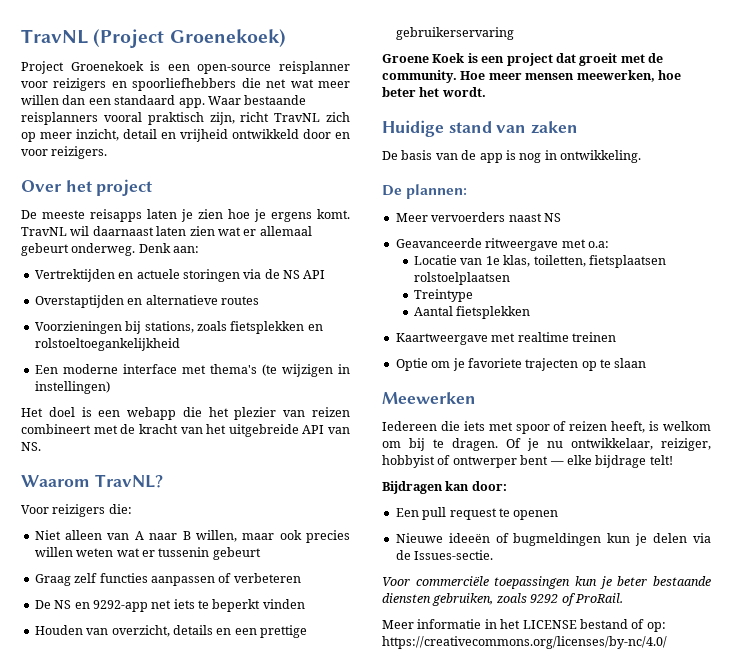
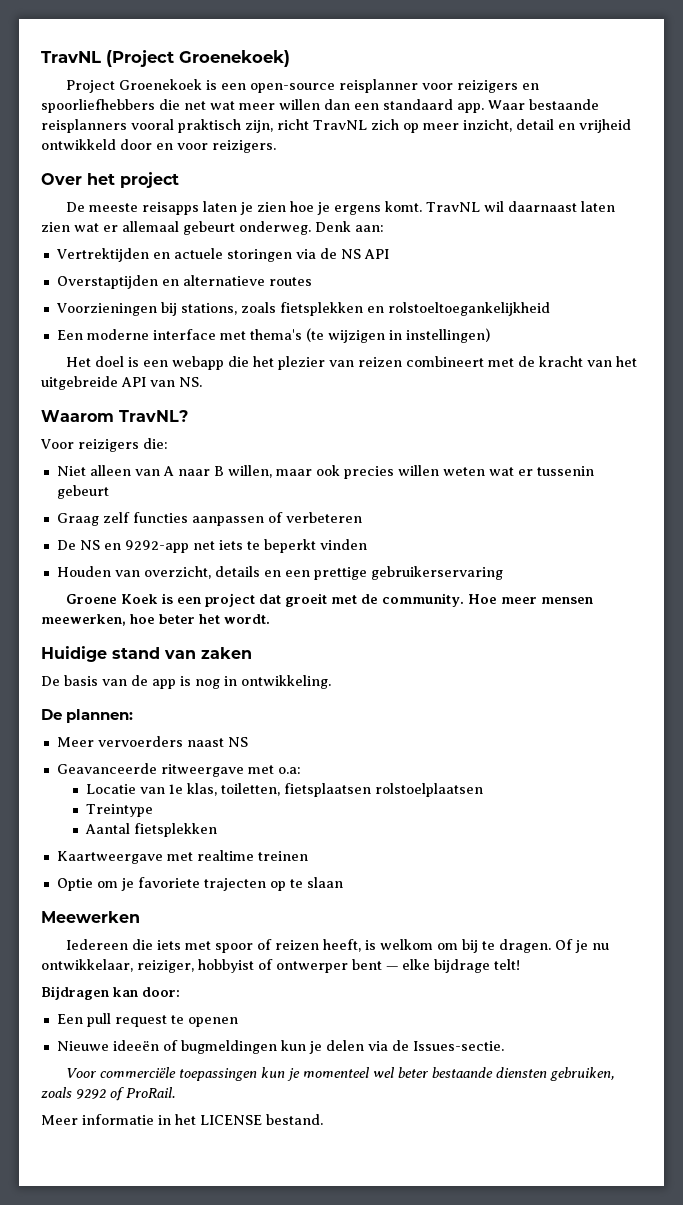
(612, 582) none -> [302,1067,395,1078] momenteel wel
[579,619,666,632] [382,636,667,649] bestand of op: https://creativecommons.org/licenses/by-nc/4.0/ -> [266,1114,323,1125] bestand.

